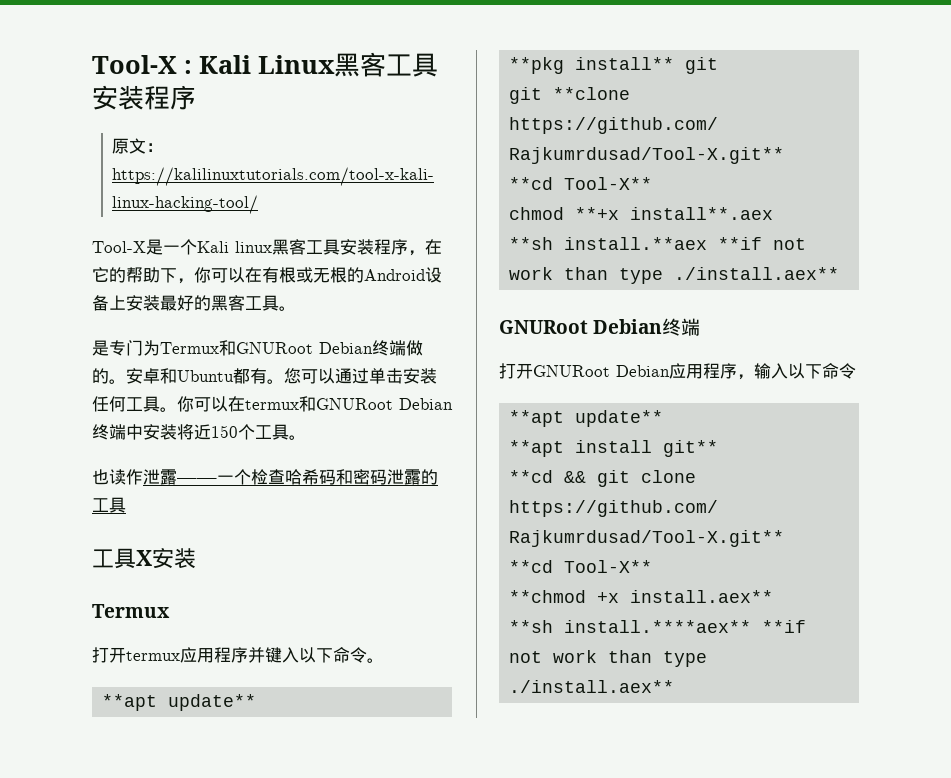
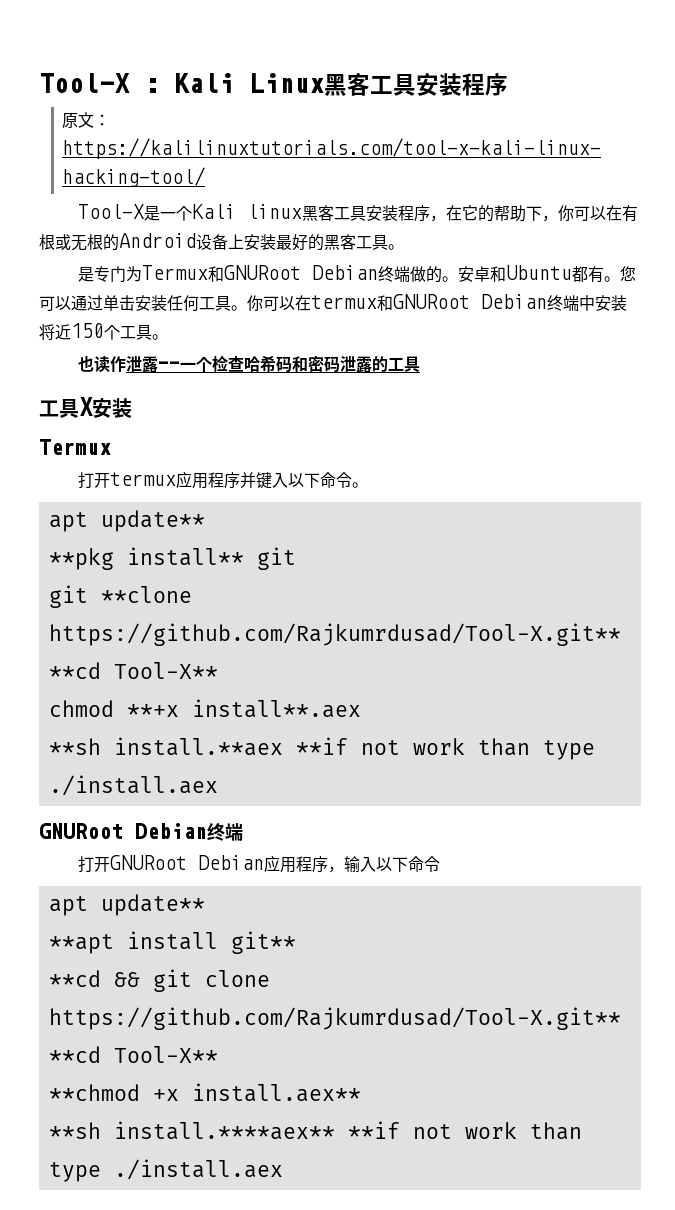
[102,694,158,711] **apt -> [48,512,88,532] apt
[674,267,840,280] ./install.aex** -> [48,775,218,796] ./install.aex
[509,410,565,427] **apt -> [48,896,88,916] apt
[509,680,675,693] ./install.aex** -> [113,1159,283,1180] ./install.aex

